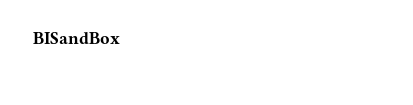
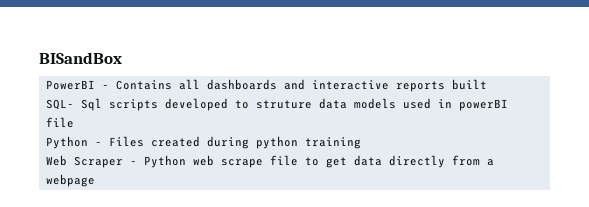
(120, 38) none -> [46,79,488,92] [46,98,509,111] [46,117,75,128] [46,136,362,149] [46,155,495,168] [46,174,96,187] // PowerBI - Contains all dashboards and interactive reports built // SQL- Sql scripts developed to struture data models used in powerBI file // Python - Files created during python training // Web Scraper - Python web scrape file to get data directly from a webpage

